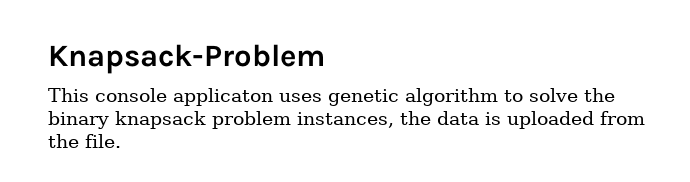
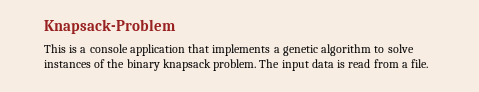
[95,88,322,106] console applicaton uses -> [69,44,280,56] is a console application that implements a
(578, 95) none -> [44,59,106,68] instances of
[212,111,645,129] [48,134,79,148] problem instances, the data is uploaded from the -> [213,59,408,71] problem. The input data is read from a

